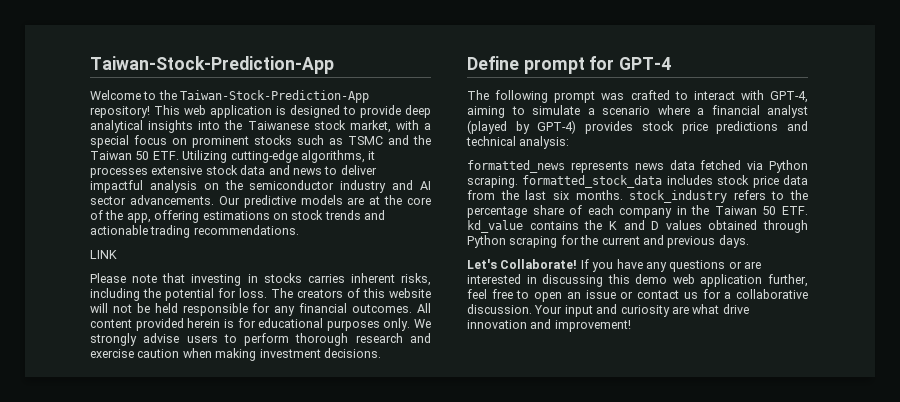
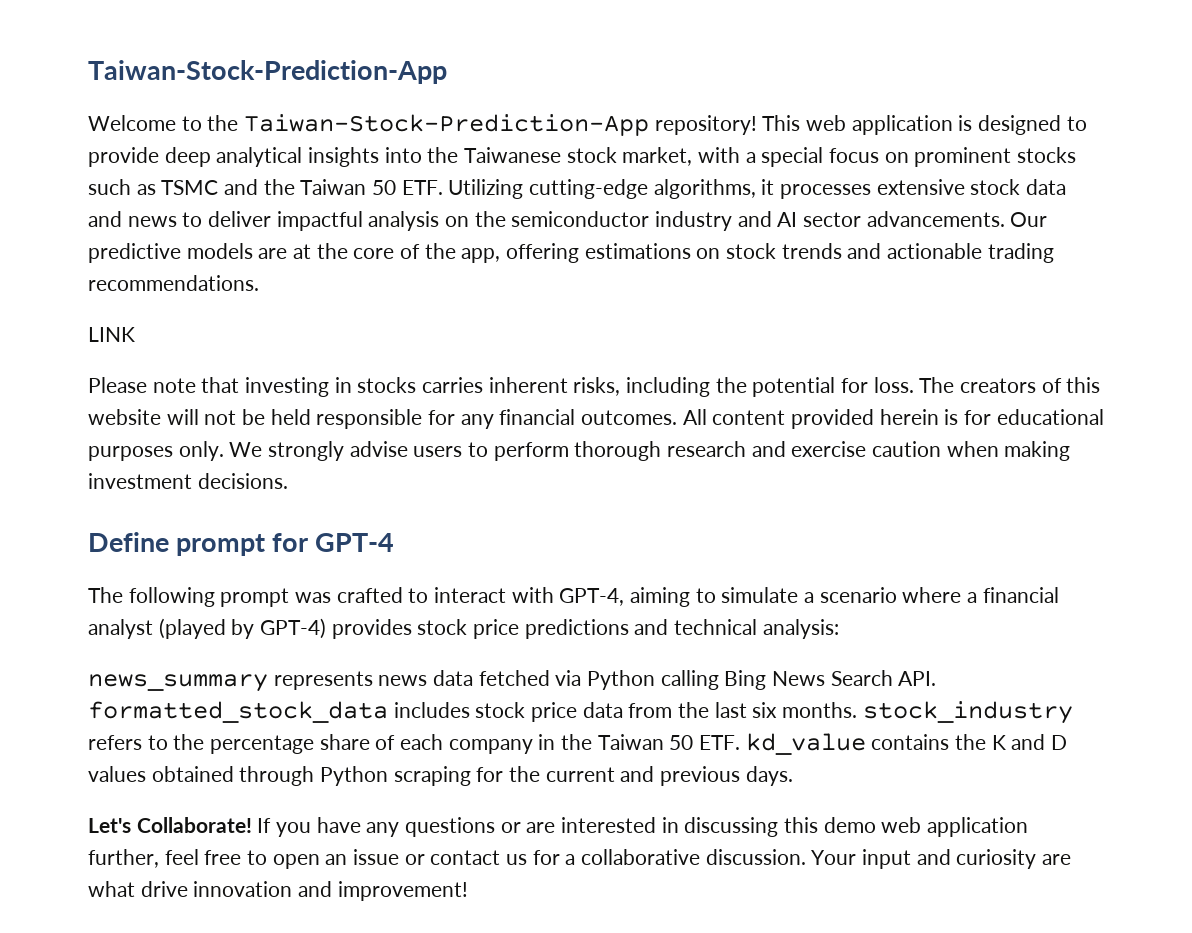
[467,160,565,173] formatted_news -> [88,674,268,692] news_summary
[467,176,518,188] scraping. -> [660,670,937,690] calling Bing News Search API.

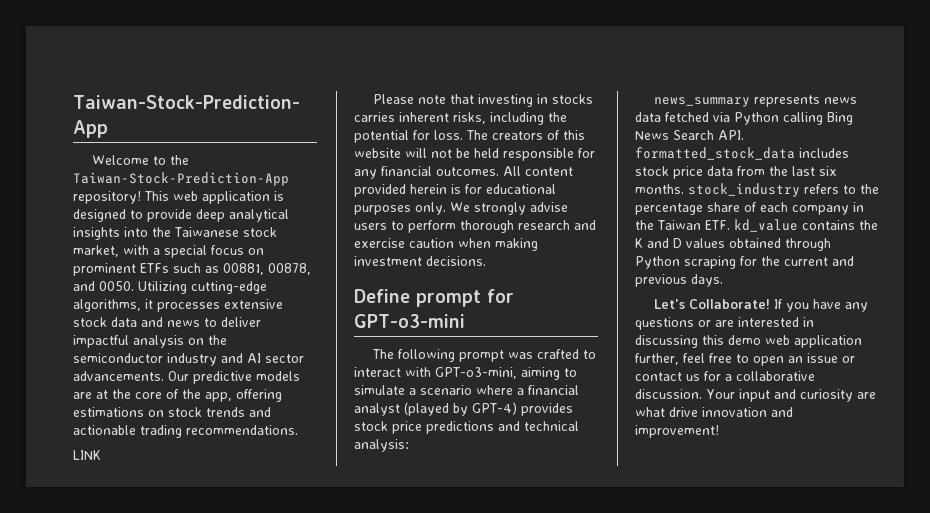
[1017,147,1077,163] stocks -> [140,263,169,273] ETFs
[161,179,443,195] TSMC and the Taiwan 50 ETF. -> [223,263,311,275] [73,281,134,291] 00881, 00878, and 0050.
[315,533,395,552] GPT-4 -> [354,314,465,328] GPT-o3-mini
[559,588,625,606] GPT-4, -> [435,367,517,379] GPT-o3-mini,
[669,735,694,750] 50 -> (701, 225) none

